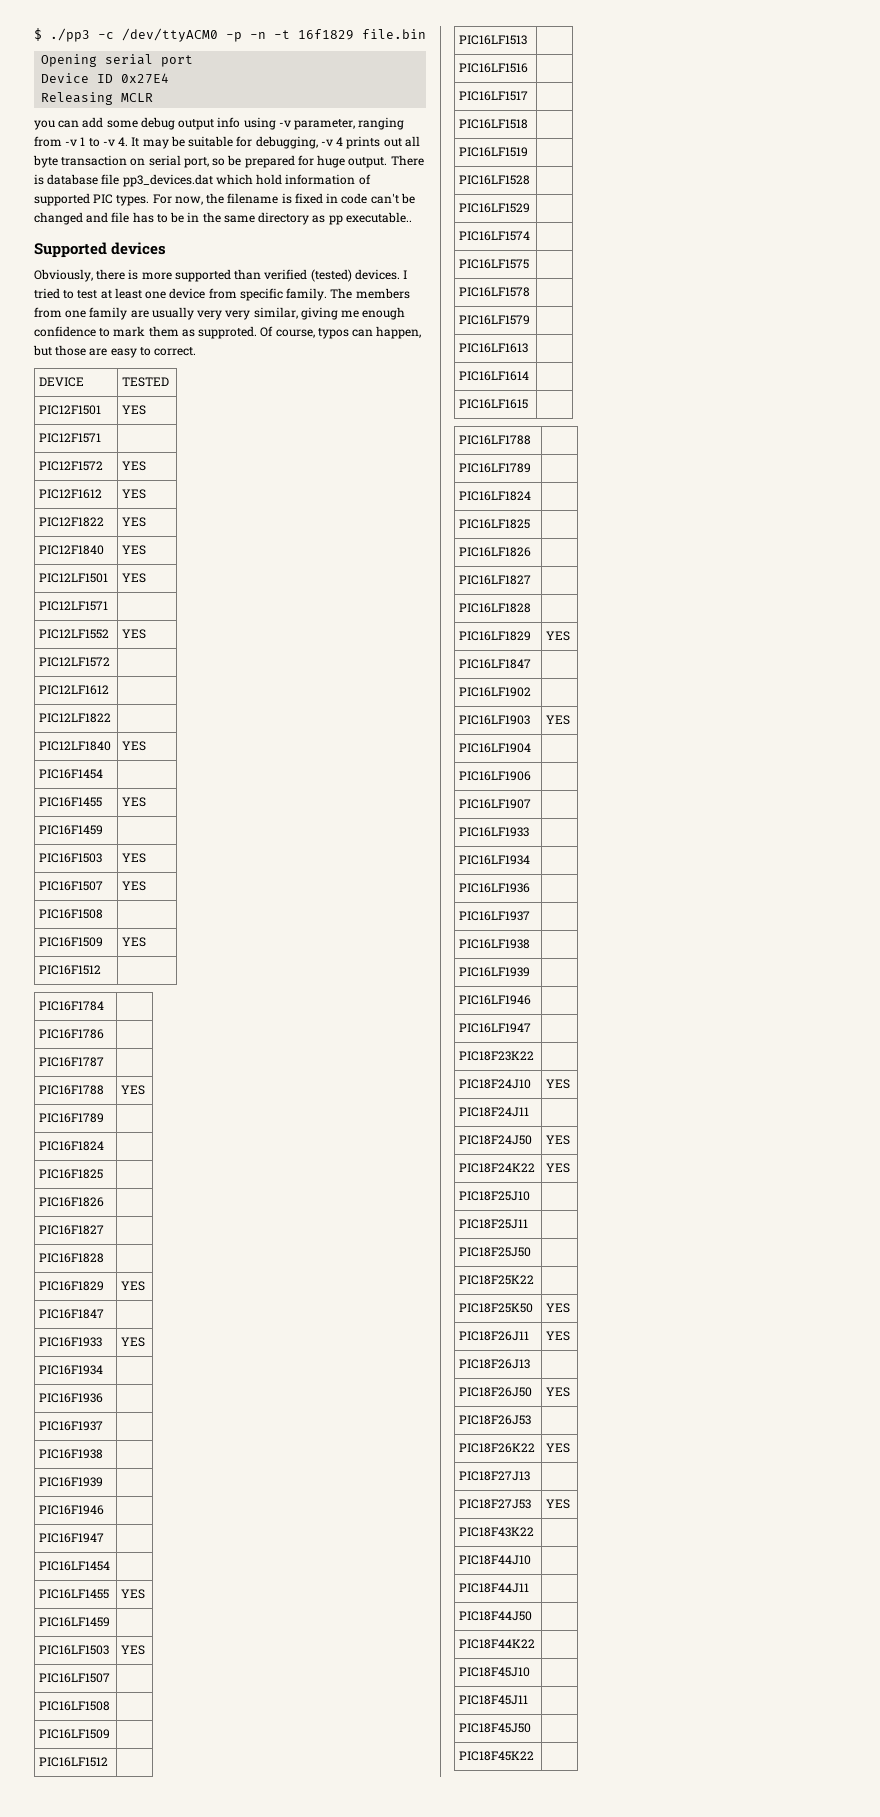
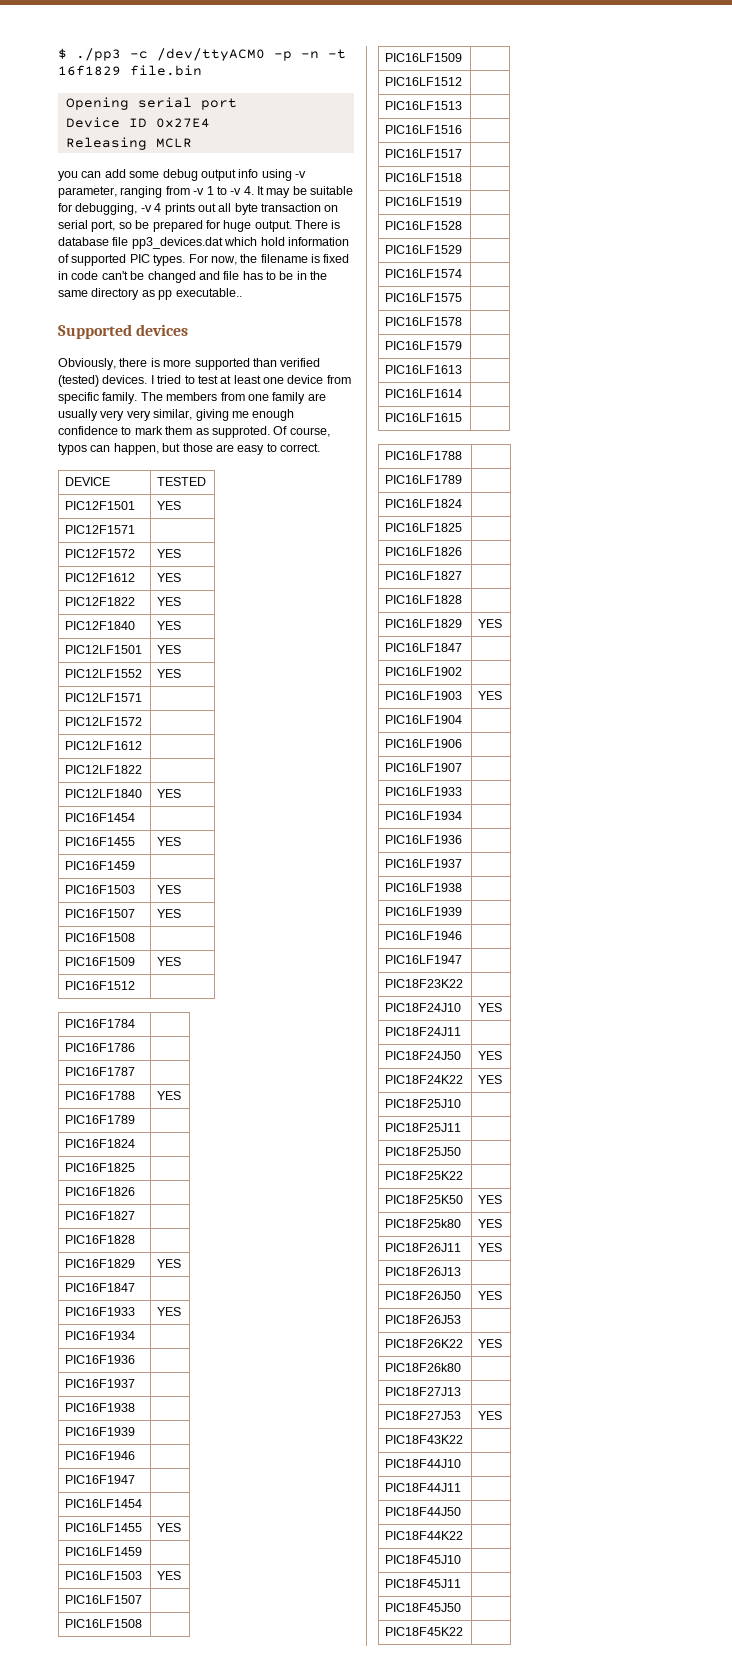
[39,601,109,611] // PIC12LF1571 | -> (182, 649) none
(147, 634) none -> [65,693,143,702] // PIC12LF1571 |
(571, 1308) none -> [385,1219,462,1228] [478,1219,503,1228] // PIC18F25k80 | YES
(571, 1448) none -> [385,1363,462,1372] // PIC18F26k80 |

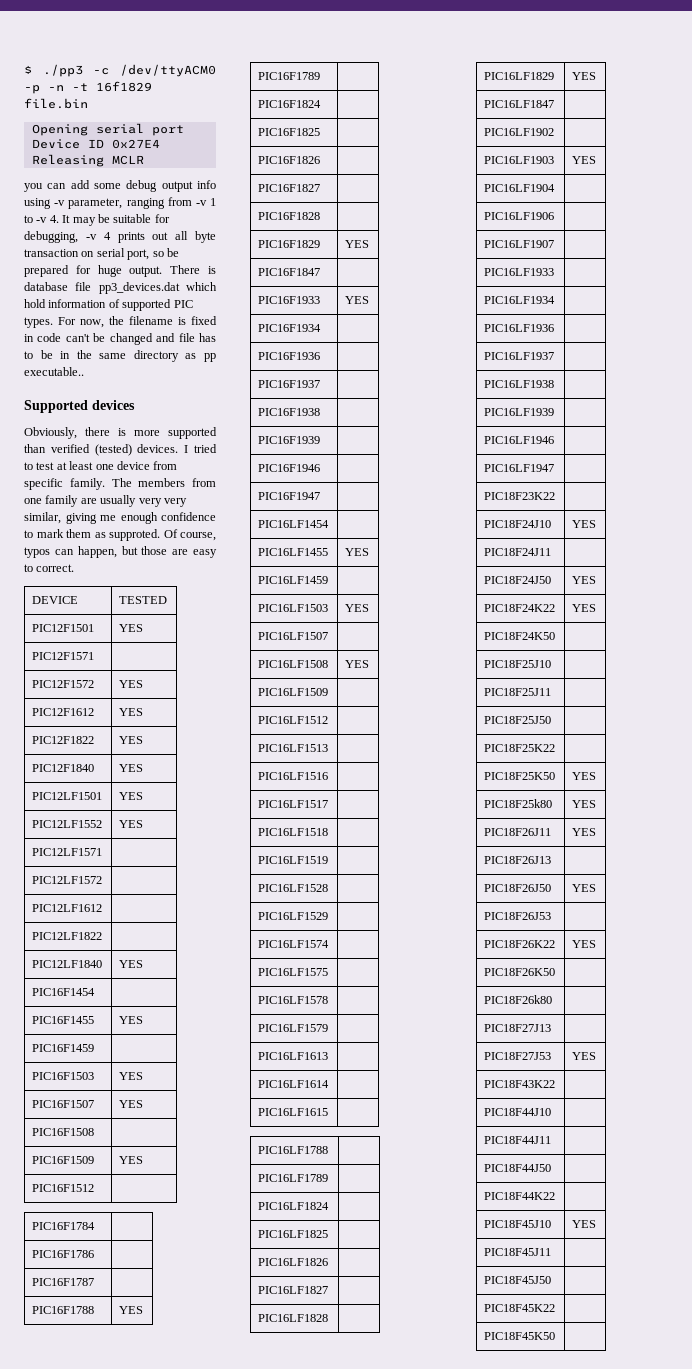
(143, 1623) none -> [345,660,370,668] YES
(503, 1079) none -> [484,632,556,640] // PIC18F24K50 |
(503, 1343) none -> [484,968,556,976] // PIC18F26K50 |
(462, 1559) none -> [572,1220,597,1228] YES
(464, 1631) none -> [484,1332,556,1340] // PIC18F45K50 |

